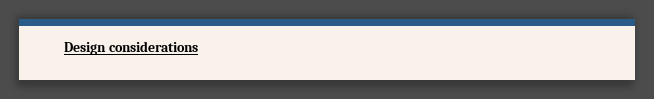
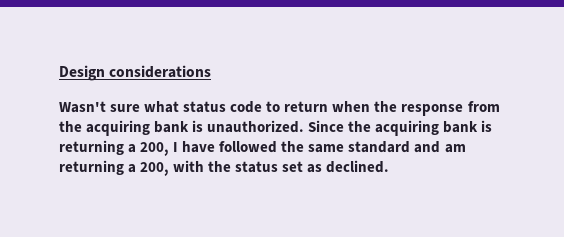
(198, 46) none -> [59,101,500,116] [59,120,493,136] [59,140,466,156] [59,160,390,176] // Wasn't sure what status code to return when the response from the acquiring bank is unauthorized. Since the acquiring bank is returning a 200, I have followed the same standard and am returning a 200, with the status set as declined.

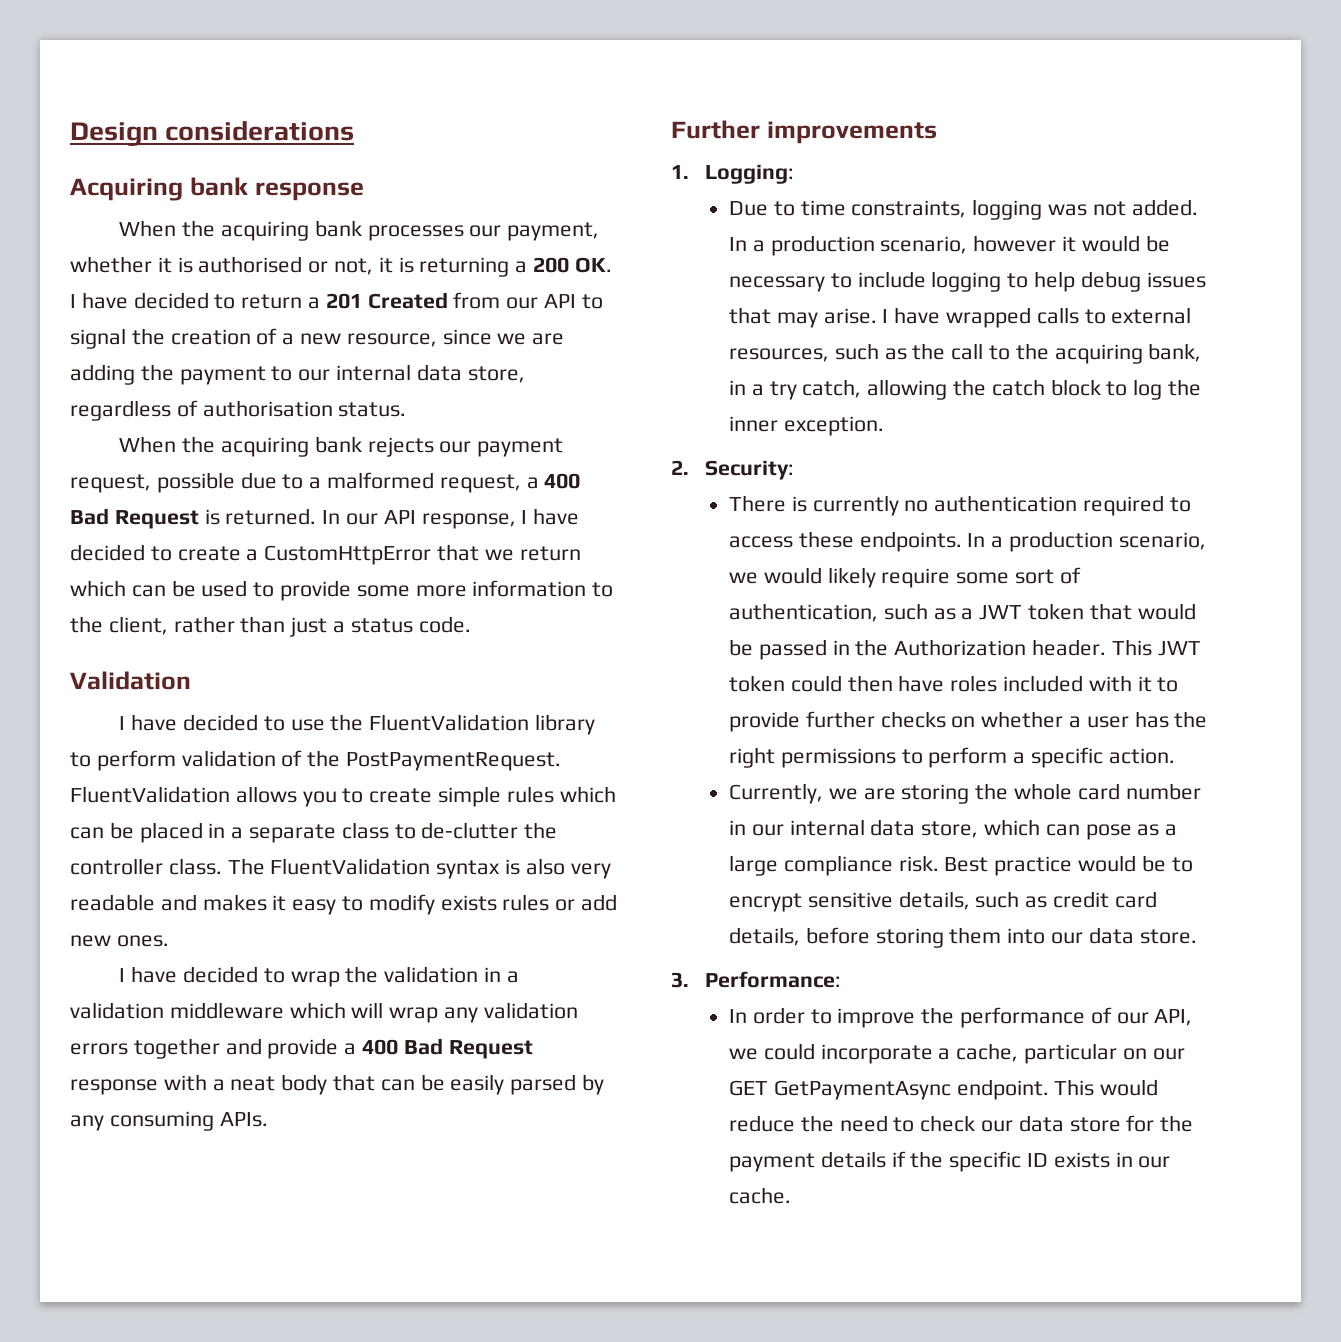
[59,101,500,116] [59,120,493,136] [59,140,466,156] [59,160,390,176] Wasn't sure what status code to return when the response from the acquiring bank is unauthorized. Since the acquiring bank is returning a 200, I have followed the same standard and am returning a 200, with the status set as declined. -> [70,177,364,201] [119,220,600,241] [70,256,612,277] [70,292,603,309] [70,328,565,349] [70,364,525,385] [70,400,407,421] [119,436,564,457] [70,472,581,493] [70,508,580,529] [70,544,581,565] [70,580,614,601] [70,616,471,637] [70,671,191,690] [119,714,596,735] [70,750,562,771] [70,786,616,807] [70,822,558,843] [70,858,611,879] [70,894,618,915] [70,935,169,947] [119,966,519,987] [70,1002,578,1023] [70,1038,533,1059] [70,1074,605,1095] [70,1111,268,1131] [671,120,937,144] [671,164,795,184] [728,199,1198,220] [728,235,1170,256] [728,271,1206,292] [728,307,1192,328] [728,343,1202,364] [728,379,1202,400] [728,416,884,436] [671,460,795,480] [728,495,1191,516] [728,531,1206,552] [728,567,1081,588] [728,603,1196,622] [728,639,1201,660] [728,675,1179,692] [728,711,1208,732] [728,747,1175,768] [728,783,1201,804] [728,819,1178,840] [728,855,1193,876] [728,891,1157,912] [728,927,1197,948] [671,971,842,988] [728,1007,1193,1028] [728,1043,1185,1064] [728,1079,1159,1100] [728,1115,1194,1132] [728,1151,1171,1172] [728,1187,791,1204] Acquiring bank response // When the acquiring bank processes our payment, whether it is authorised or not, it is returning a 200 OK. I have decided to return a 201 Created from our API to signal the creation of a new resource, since we are adding the payment to our internal data store, regardless of authorisation status. // When the acquiring bank rejects our payment request, possible due to a malformed request, a 400 Bad Request is returned. In our API response, I have decided to create a CustomHttpError that we return which can be used to provide some more information to the client, rather than just a status code. // Validation // I have decided to use the FluentValidation library to perform validation of the PostPaymentRequest. FluentValidation allows you to create simple rules which can be placed in a separate class to de-clutter the controller class. The FluentValidation syntax is also very readable and makes it easy to modify exists rules or add new ones. // I have decided to wrap the validation in a validation middleware which will wrap any validation errors together and provide a 400 Bad Request response with a neat body that can be easily parsed by any consuming APIs. // Further improvements // 1. Logging: // Due to time constraints, logging was not added. In a production scenario, however it would be necessary to include logging to help debug issues that may arise. I have wrapped calls to external resources, such as the call to the acquiring bank, in a try catch, allowing the catch block to log the inner exception. // 2. Security: // There is currently no authentication required to access these endpoints. In a production scenario, we would likely require some sort of authentication, such as a JWT token that would be passed in the Authorization header. This JWT token could then have roles included with it to provide further checks on whether a user has the right permissions to perform a specific action. // Currently, we are storing the whole card number in our internal data store, which can pose as a large compliance risk. Best practice would be to encrypt sensitive details, such as credit card details, before storing them into our data store. // 3. Performance: // In order to improve the performance of our API, we could incorporate a cache, particular on our GET GetPaymentAsync endpoint. This would reduce the need to check our data store for the payment details if the specific ID exists in our cache.

